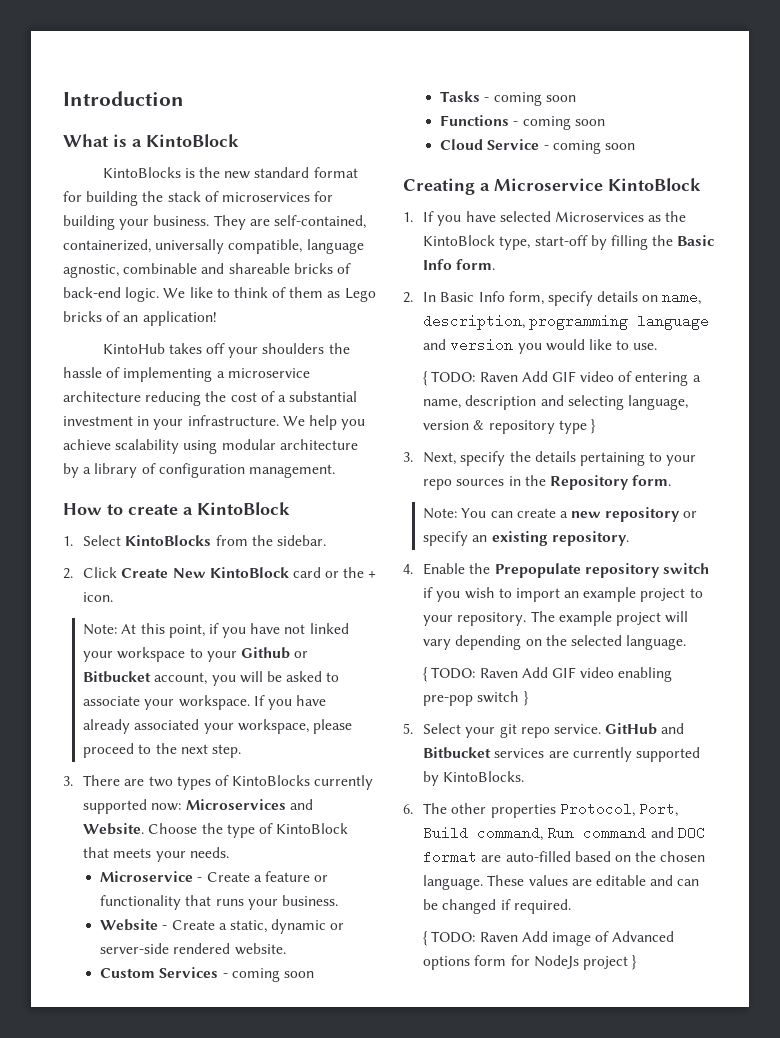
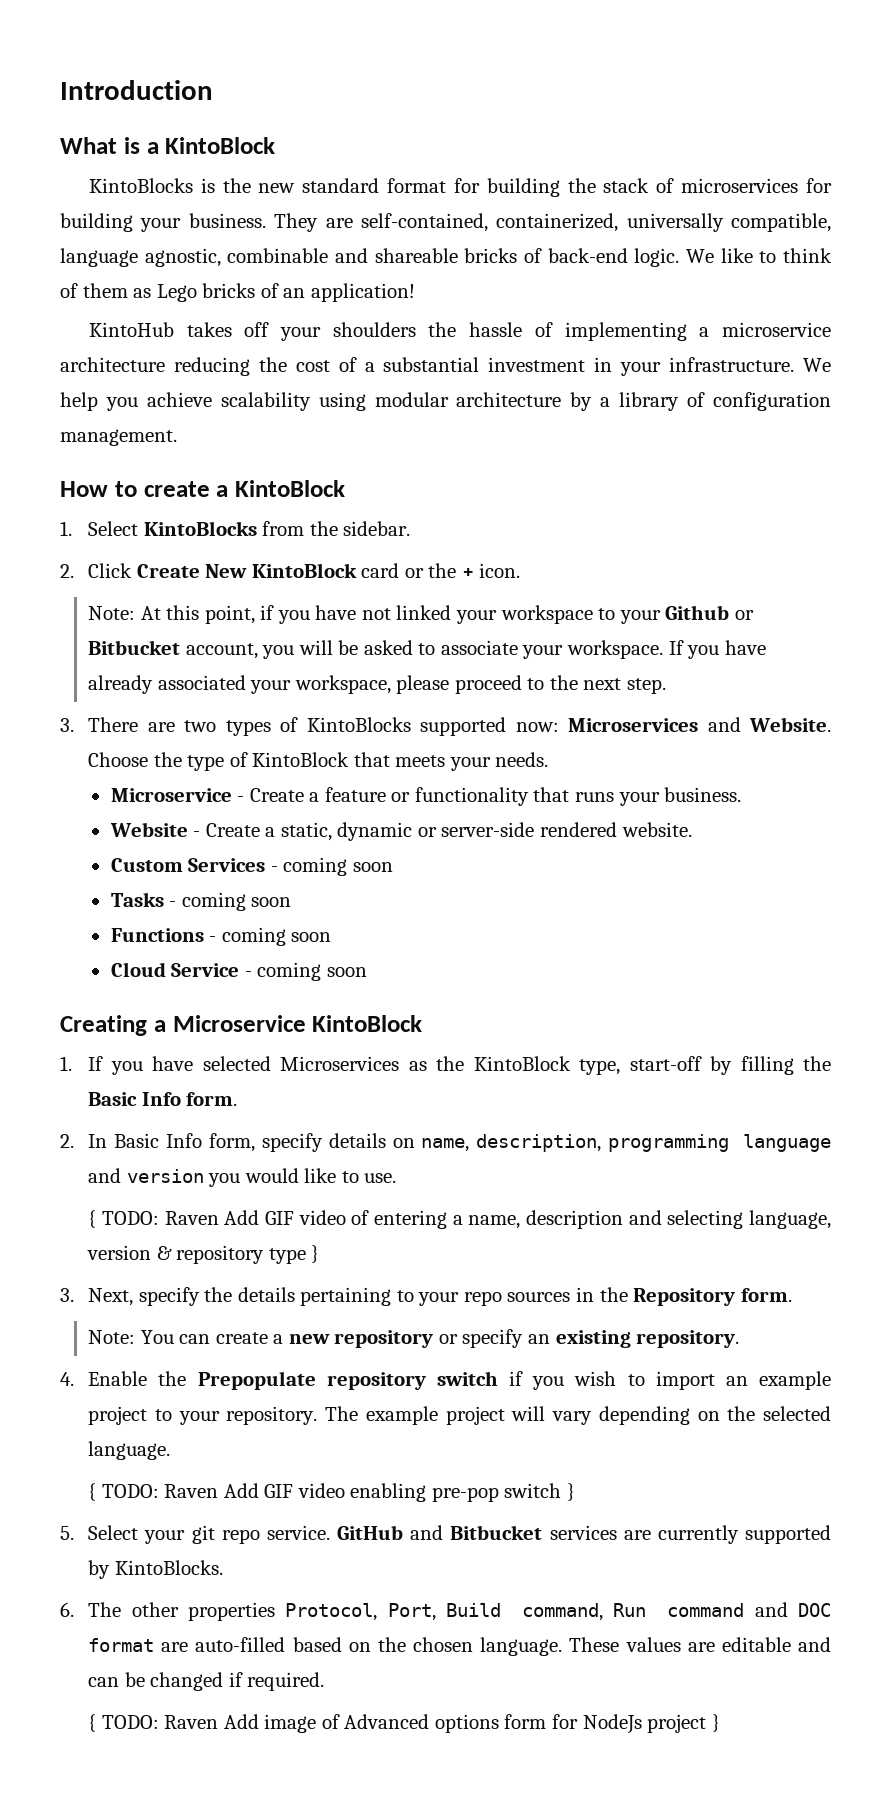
[314,775,374,790] currently -> (411, 724) none

